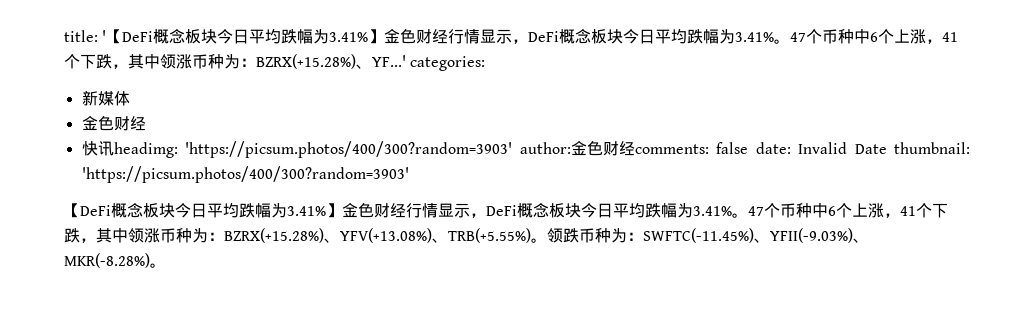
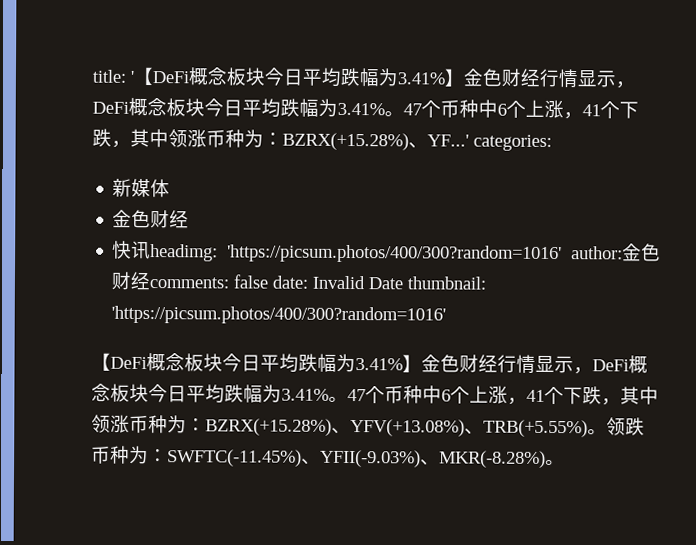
[185,141,513,158] 'https://picsum.photos/400/300?random=3903' -> [227,244,563,264] 'https://picsum.photos/400/300?random=1016'
[81,166,409,183] 'https://picsum.photos/400/300?random=3903' -> [111,305,447,325] 'https://picsum.photos/400/300?random=1016'

